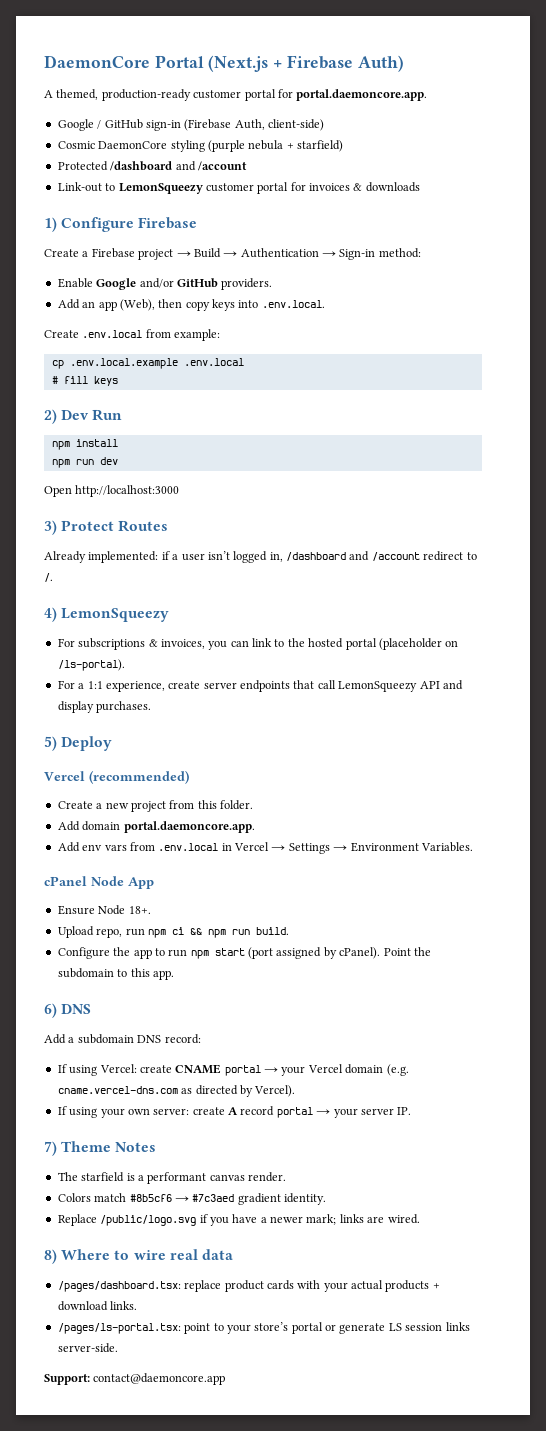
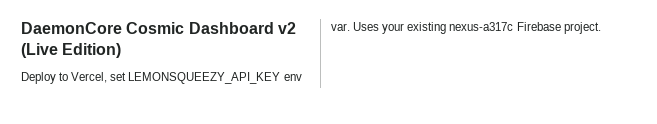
[44,55,404,72] [44,89,428,101] [57,119,324,131] [57,140,343,152] [57,161,247,171] [57,182,420,194] [44,217,198,232] [44,248,421,260] [57,278,273,290] [57,299,325,311] [44,329,221,341] [51,358,244,369] [51,376,118,386] [44,409,123,424] [51,439,118,450] [51,457,118,468] [44,485,180,497] [44,520,169,535] [44,551,477,563] [44,573,53,582] [44,607,170,622] [57,638,459,650] [57,659,125,671] [57,680,463,692] [57,701,152,713] [44,736,113,751] [44,770,189,784] [57,800,253,812] [57,821,255,833] [57,842,473,854] [44,876,154,889] [57,905,151,915] [57,926,289,938] [57,947,431,959] [57,968,174,980] [44,1003,92,1018] [44,1034,201,1044] [57,1064,409,1076] [57,1085,296,1097] [57,1106,412,1118] [44,1141,157,1156] [57,1172,286,1184] [57,1193,326,1205] [57,1214,420,1226] [44,1249,233,1264] [57,1280,440,1292] [57,1301,138,1311] [57,1322,470,1334] [57,1343,118,1353] [44,1373,226,1385] DaemonCore Portal (Next.js + Firebase Auth) // A themed, production-ready customer portal for portal.daemoncore.app. // Google / GitHub sign-in (Firebase Auth, client-side) // Cosmic DaemonCore styling (purple nebula + starfield) // Protected /dashboard and /account // Link-out to LemonSqueezy customer portal for invoices & downloads // 1) Configure Firebase // Create a Firebase project → Build → Authentication → Sign-in method: // Enable Google and/or GitHub providers. // Add an app (Web), then copy keys into .env.local. // Create .env.local from example: // cp .env.local.example .env.local // # fill keys // 2) Dev Run // npm install // npm run dev // Open http://localhost:3000 // 3) Protect Routes // Already implemented: if a user isn’t logged in, /dashboard and /account redirect to /. // 4) LemonSqueezy // For subscriptions & invoices, you can link to the hosted portal (placeholder on /ls-portal). // For a 1:1 experience, create server endpoints that call LemonSqueezy API and display purchases. // 5) Deploy // Vercel (recommended) // Create a new project from this folder. // Add domain portal.daemoncore.app. // Add env vars from .env.local in Vercel → Settings → Environment Variables. // cPanel Node App // Ensure Node 18+. // Upload repo, run npm ci && npm run build. // Configure the app to run npm start (port assigned by cPanel). Point the subdomain to this app. // 6) DNS // Add a subdomain DNS record: // If using Vercel: create CNAME portal → your Vercel domain (e.g. cname.vercel-dns.com as directed by Vercel). // If using your own server: create A record portal → your server IP. // 7) Theme Notes // The starfield is a performant canvas render. // Colors match #8b5cf6 → #7c3aed gradient identity. // Replace /public/logo.svg if you have a newer mark; links are wired. // 8) Where to wire real data // /pages/dashboard.tsx: replace product cards with your actual products + download links. // /pages/ls-portal.tsx: point to your store’s portal or generate LS session links server-side. // Support: contact@daemoncore.app -> [21,22,296,34] [21,43,122,58] [21,72,302,84] [331,22,601,34] DaemonCore Cosmic Dashboard v2 (Live Edition) // Deploy to Vercel, set LEMONSQUEEZY_API_KEY env var. Uses your existing nexus-a317c Firebase project.

